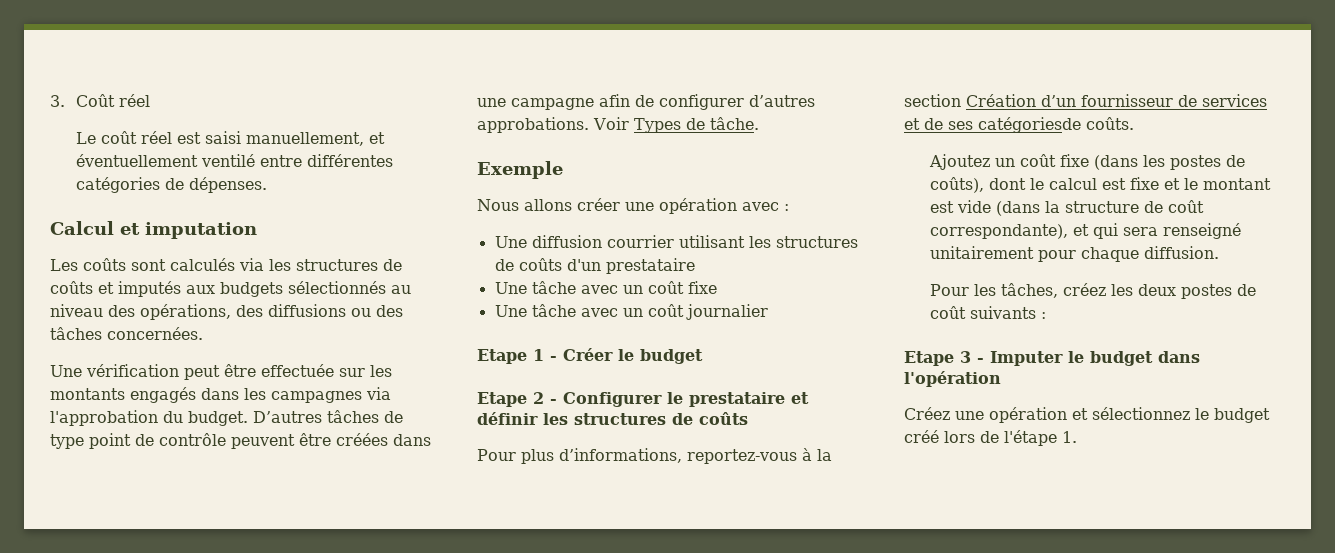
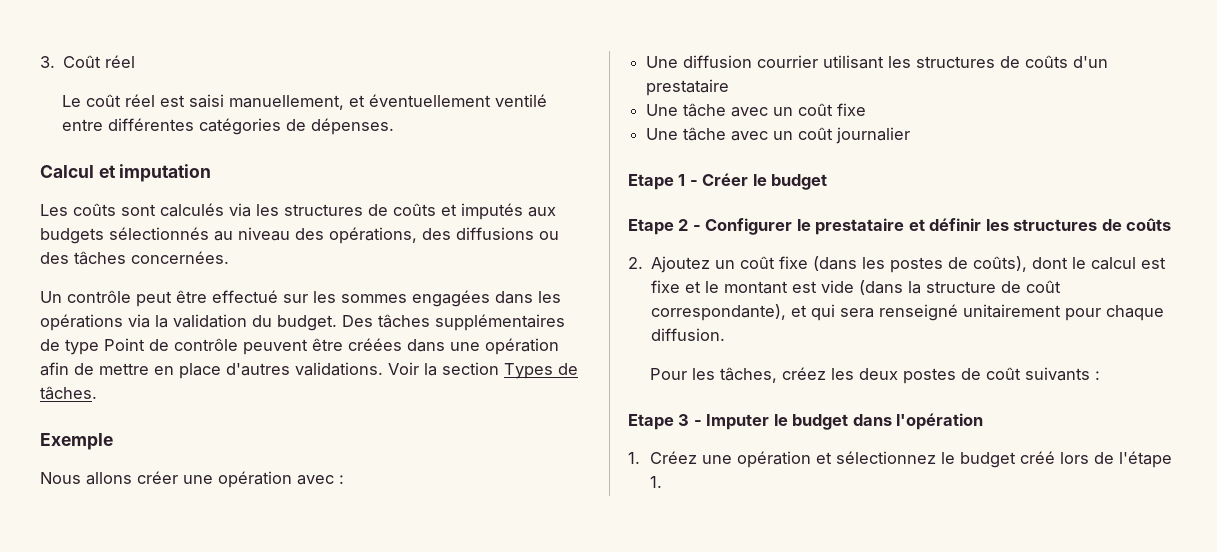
[50,364,179,377] Une vérification -> [40,290,131,303] Un contrôle
[261,364,334,377] effectuée -> [212,290,278,303] effectué
[50,387,391,403] [50,410,379,426] montants engagés dans les campagnes via l'approbation du budget. D’autres tâches -> [341,290,561,307] [40,314,565,331] sommes engagées dans les opérations via la validation du budget. Des tâches supplémentaires
[89,433,131,449] point -> [104,338,145,351] Point
[511,98,594,110] campagne -> [485,338,559,355] opération
[659,94,815,110] [477,117,629,133] configurer d’autres approbations. Voir -> [99,362,499,379] mettre en place d'autres validations. Voir la section
[709,117,759,130] tâche. -> [40,386,97,400] tâches.
[477,448,832,464] [904,94,1267,107] [904,117,1134,133] Pour plus d’informations, reportez-vous à la section Création d’un fournisseur de services et de ses catégoriesde coûts. // -> [628,257,643,269] 2.
(1001, 379) none -> [628,452,640,464] 1.

